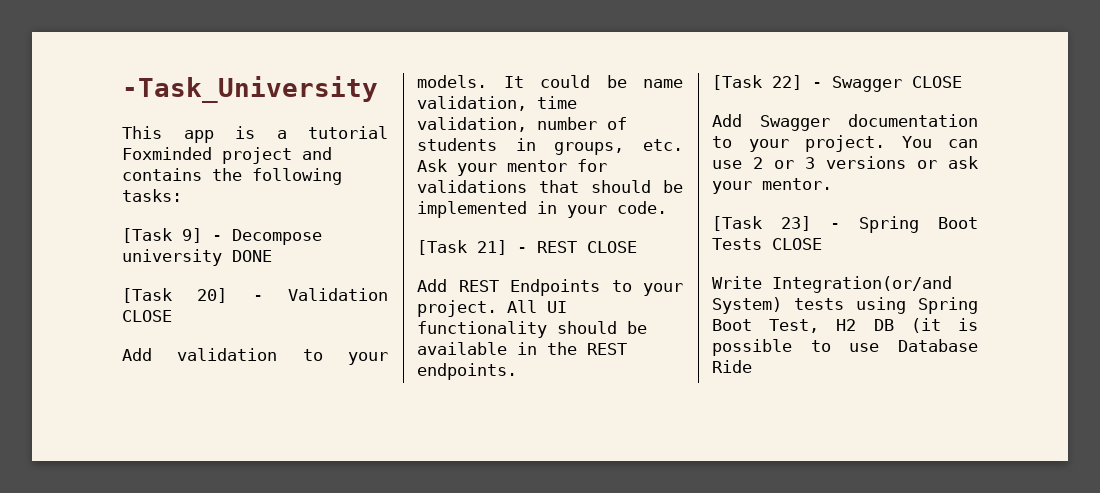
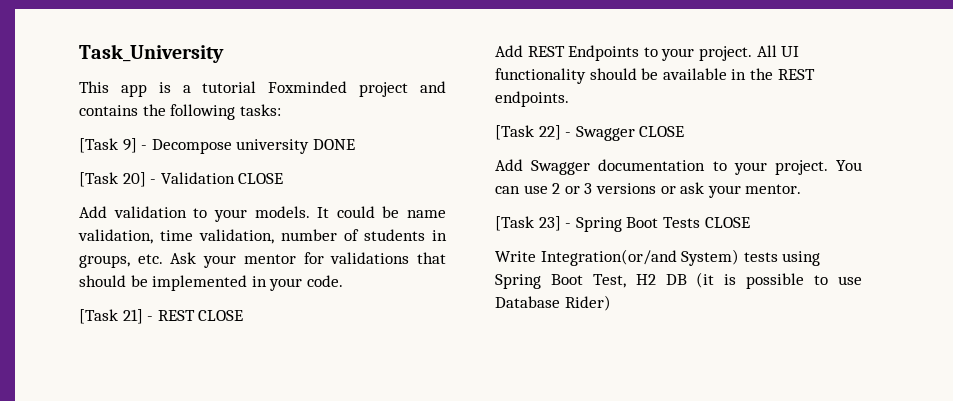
[122,76,378,103] -Task_University -> [79,44,224,63] Task_University
[712,360,752,373] Ride -> [564,295,611,311] Rider)

